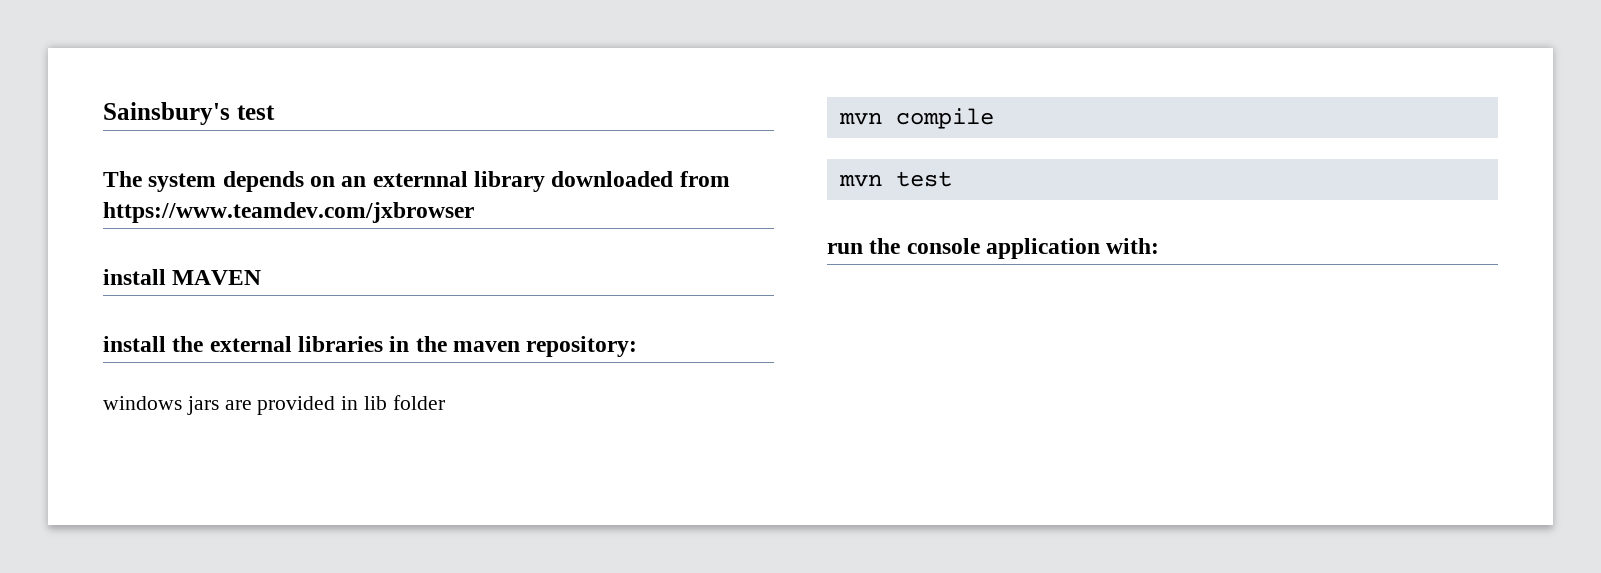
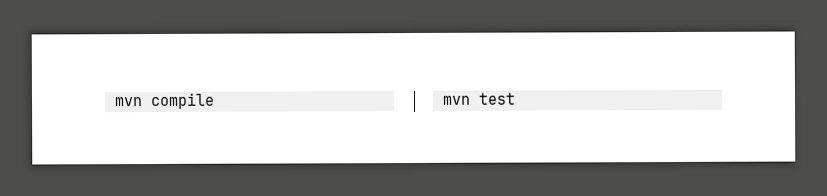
[103,102,275,125] [103,171,730,192] [103,202,474,223] [103,269,262,285] [103,336,638,357] [103,395,445,415] Sainsbury's test // The system depends on an externnal library downloaded from https://www.teamdev.com/jxbrowser // install MAVEN // install the external libraries in the maven repository: // windows jars are provided in lib folder // -> (113, 102) none
[827,238,1160,259] // run the console application with: -> (516, 98) none

